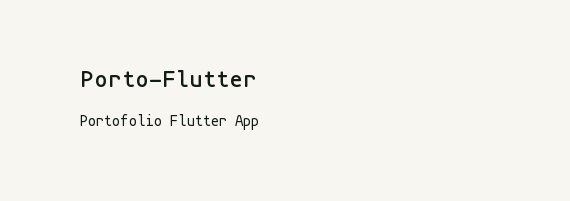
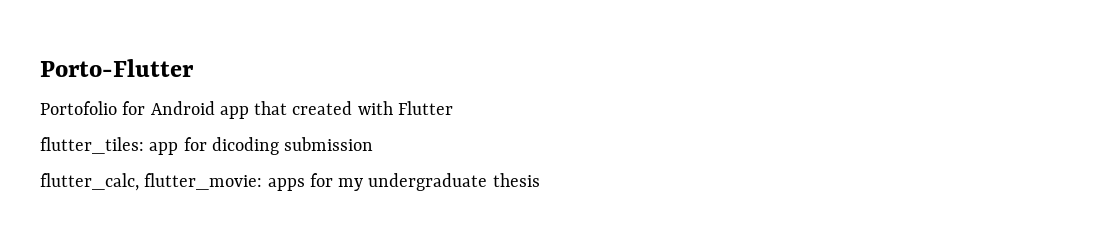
[170,114,259,130] Flutter App -> [122,101,453,119] [40,137,374,155] [40,173,540,191] for Android app that created with Flutter // flutter_tiles: app for dicoding submission // flutter_calc, flutter_movie: apps for my undergraduate thesis

